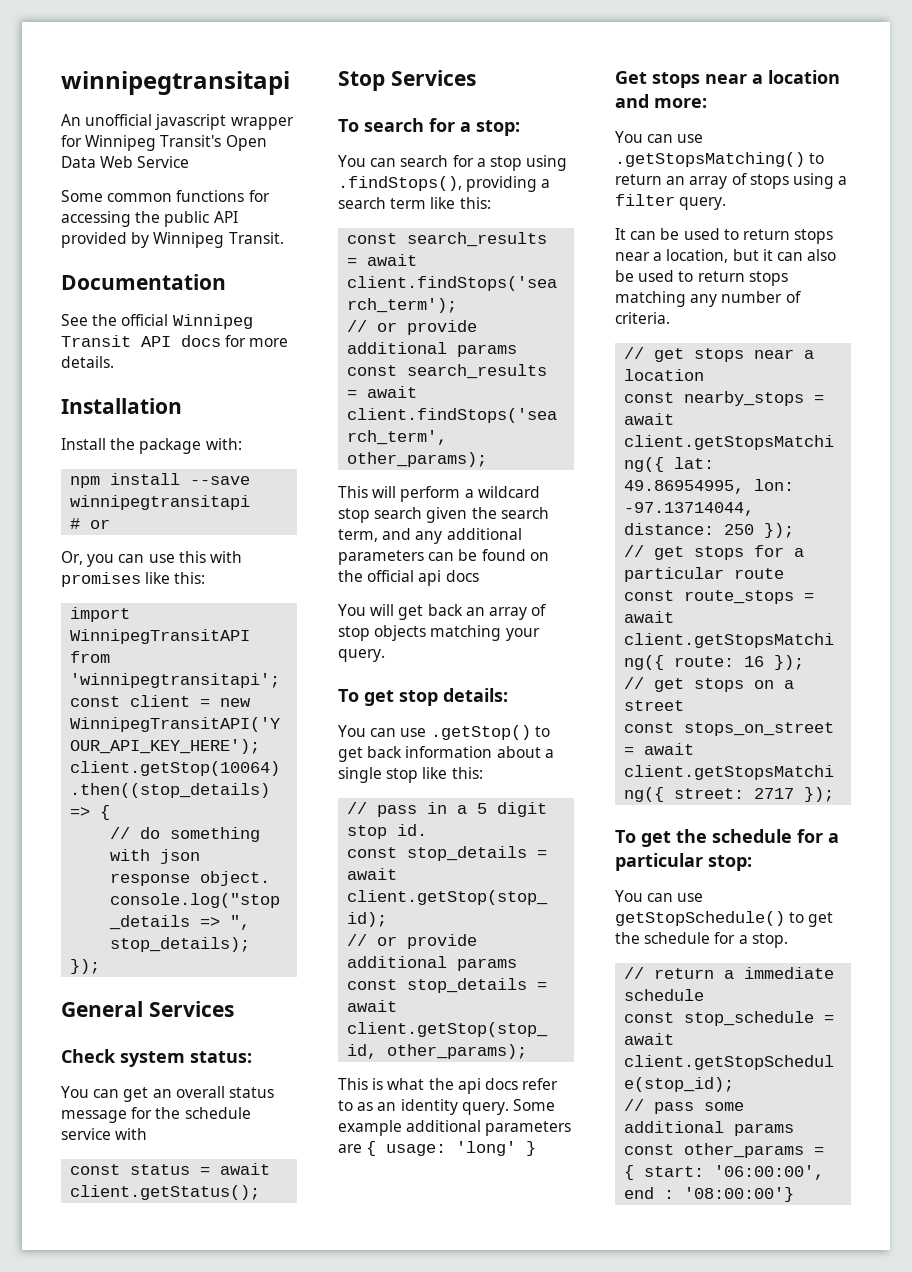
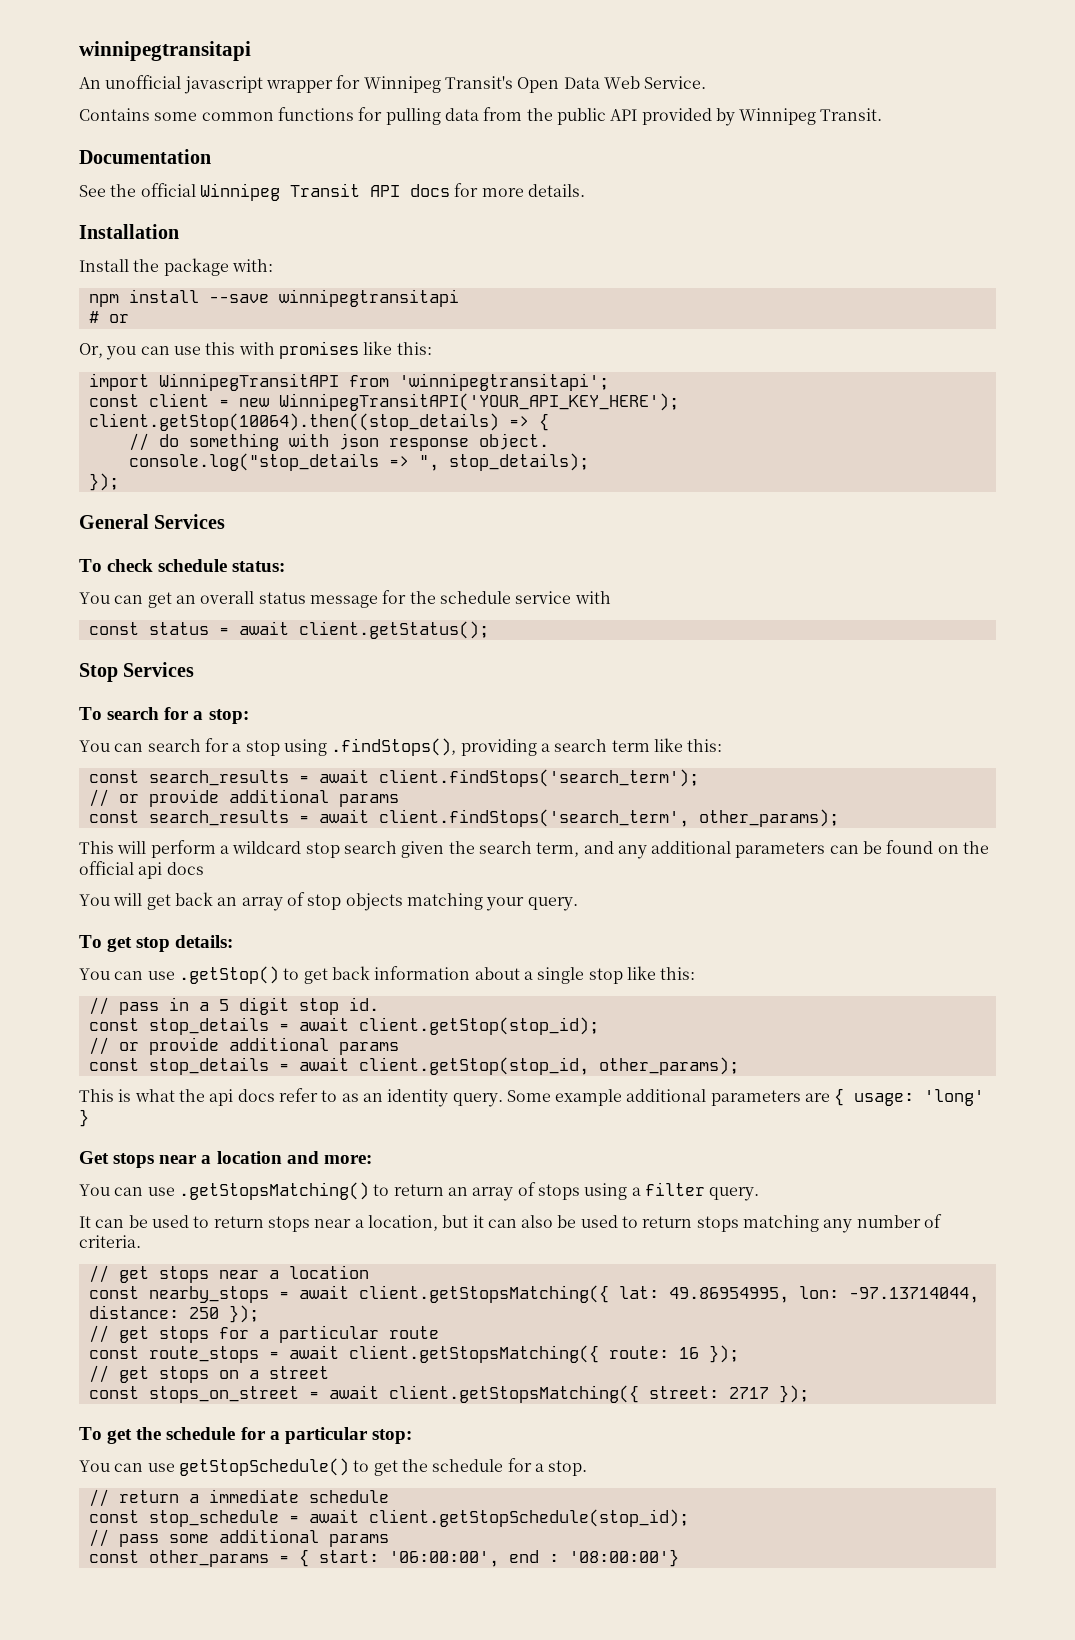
[137,156,190,168] [61,190,270,202] [61,211,131,227] Service // Some common functions for accessing -> [644,76,707,89] [79,107,523,125] Service. // Contains some common functions for pulling data from
[61,1049,185,1067] Check system -> [79,559,228,572] To check schedule

